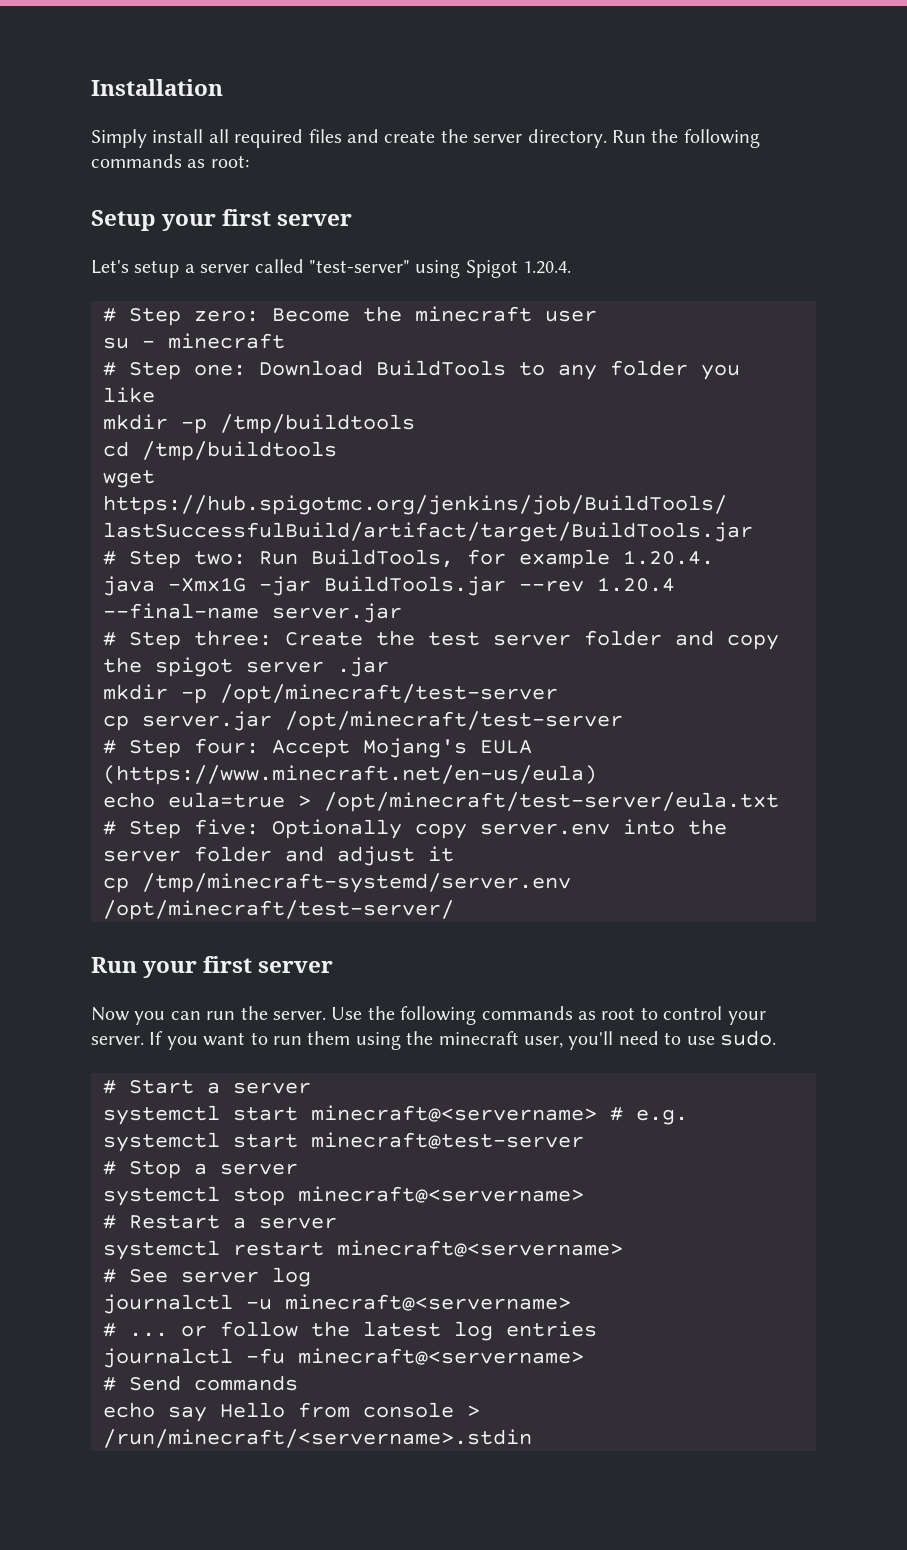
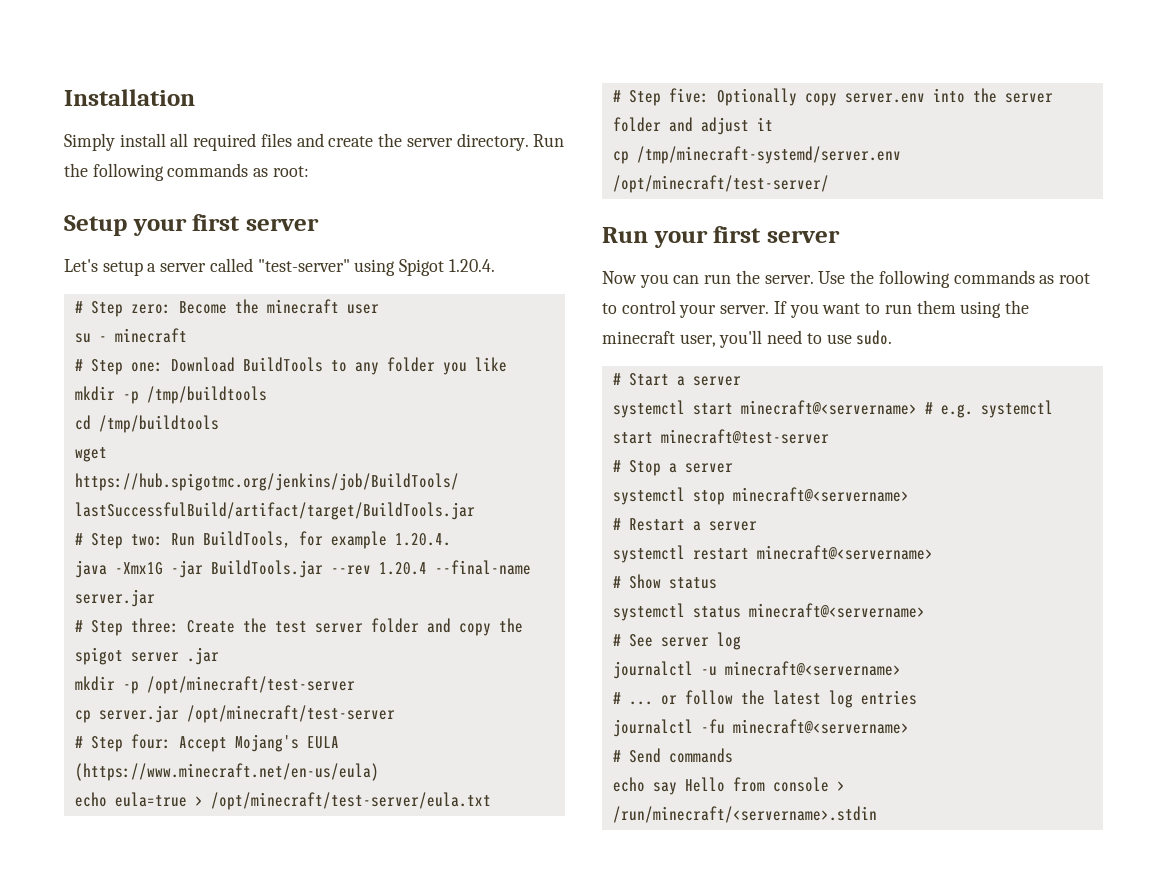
(623, 1248) none -> [612,574,717,589] [612,603,925,621] // # Show status // systemctl status minecraft@<servername>

